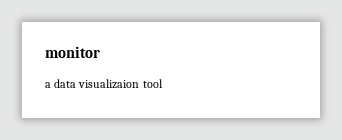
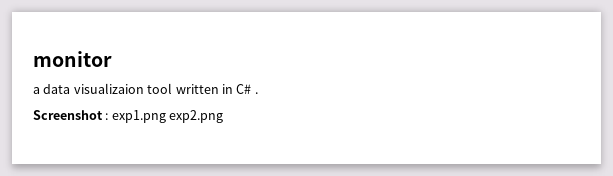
(163, 83) none -> [175,84,258,94] [33,110,224,123] written in C# . // Screenshot : exp1.png exp2.png

